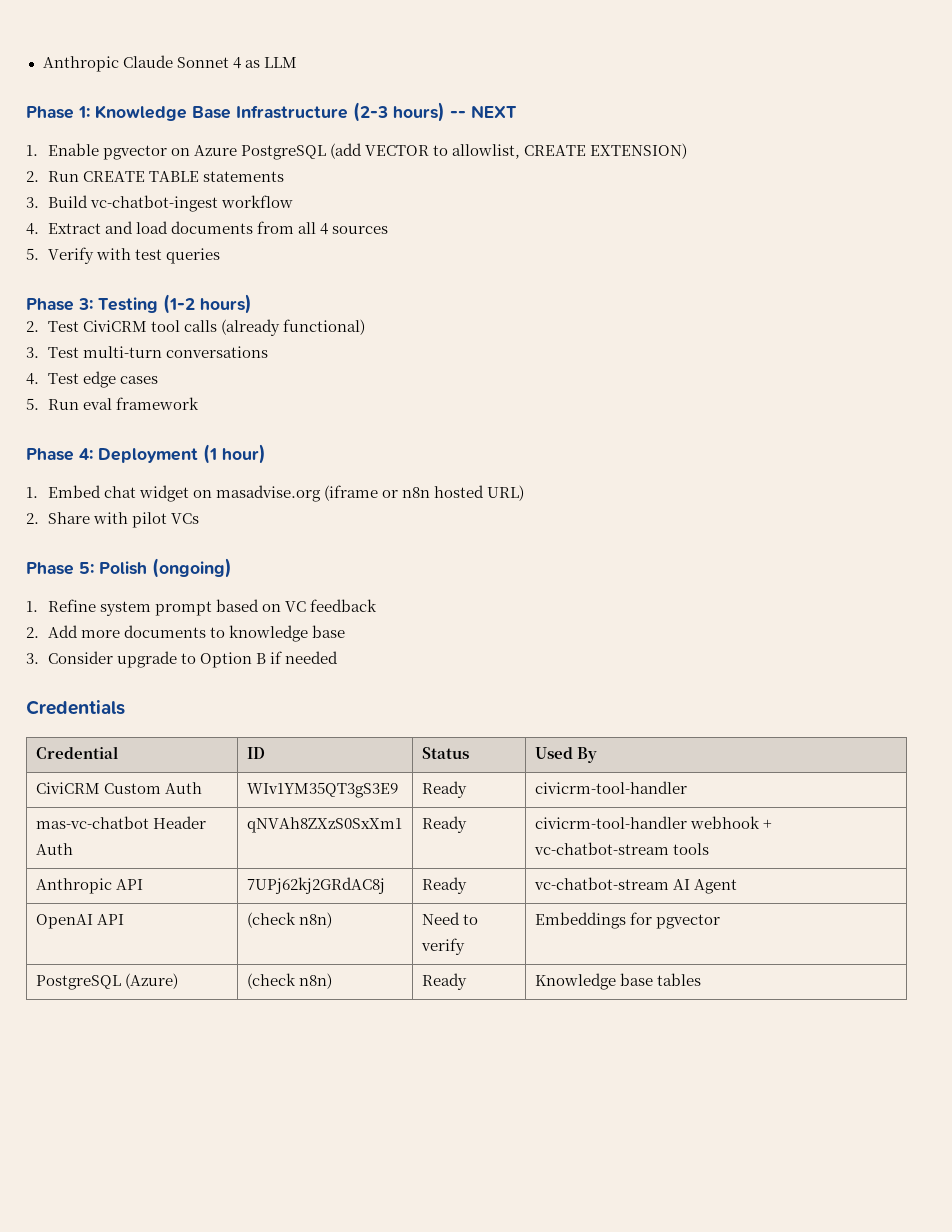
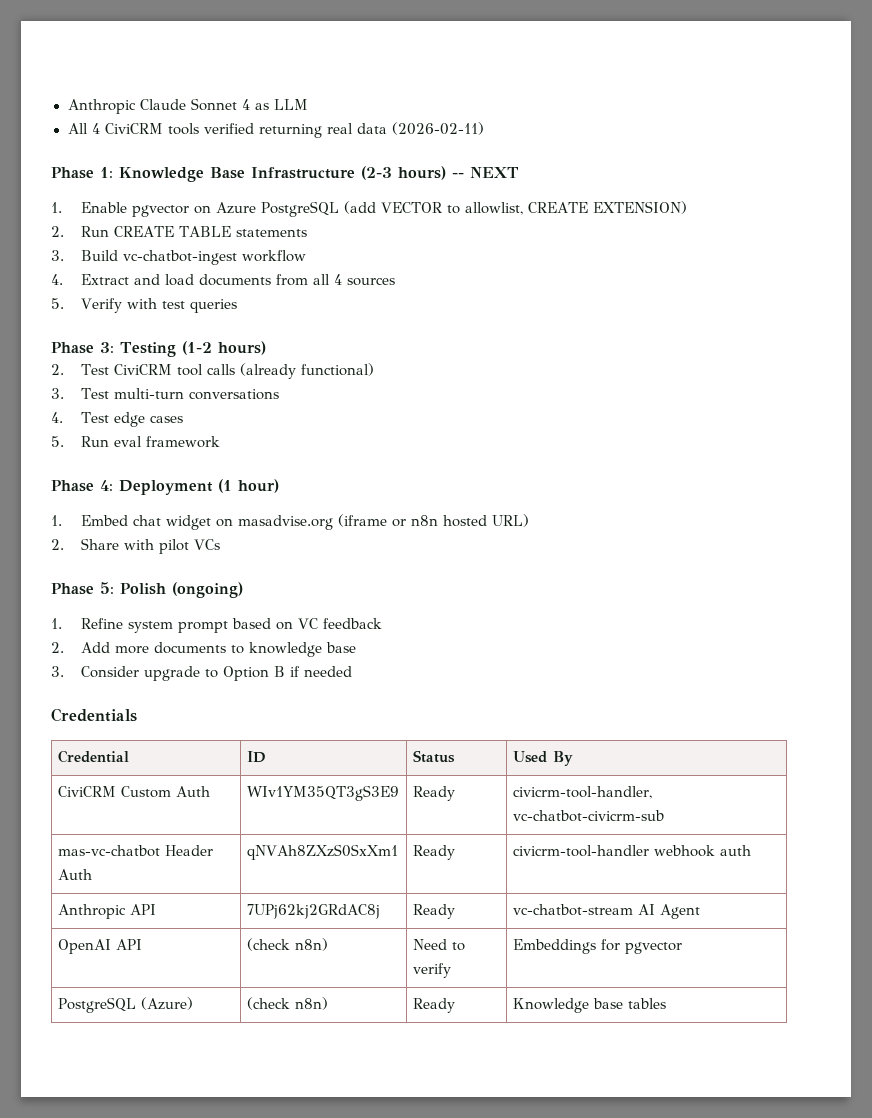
(297, 62) none -> [67,122,484,138] // All 4 CiviCRM tools verified returning real data (2026-02-11)
[534,781,687,794] civicrm-tool-handler -> [512,786,652,799] [512,810,664,822] civicrm-tool-handler, vc-chatbot-civicrm-sub
[762,819,772,829] [533,842,709,855] + vc-chatbot-stream tools -> [719,845,751,856] auth

